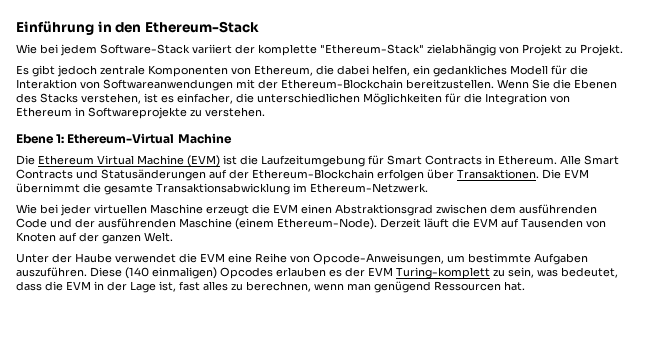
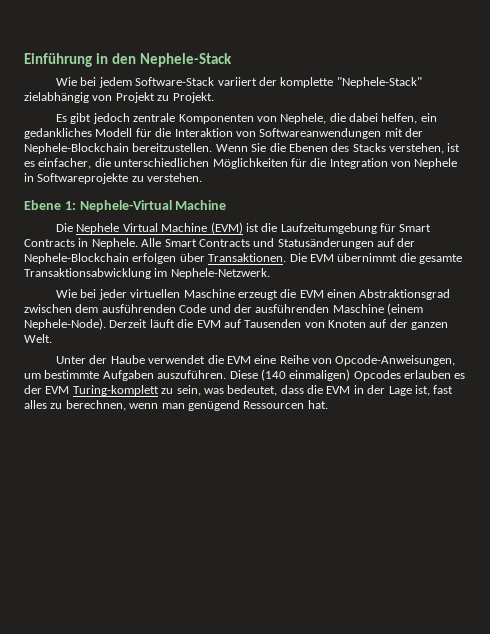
[144,21,259,33] Ethereum-Stack -> [140,53,233,67] Nephele-Stack
[320,44,424,54] "Ethereum-Stack" -> [336,77,422,88] "Nephele-Stack"
[254,65,313,76] Ethereum, -> [280,113,327,124] Nephele,
[281,79,403,89] Ethereum-Blockchain -> [24,143,129,154] Nephele-Blockchain
[16,107,72,117] Ethereum -> [414,158,458,169] Nephele
[67,133,175,144] Ethereum-Virtual -> [79,200,172,212] Nephele-Virtual
[38,155,94,165] Ethereum -> [76,223,120,234] Nephele
[498,155,557,165] Ethereum. -> [91,238,138,249] Nephele.
[252,169,374,179] Ethereum-Blockchain -> [24,253,129,264] Nephele-Blockchain
[310,183,428,193] Ethereum-Netzwerk. -> [170,268,270,279] Nephele-Netzwerk.
[277,218,377,230] Ethereum-Node). -> [24,318,106,330] Nephele-Node).

